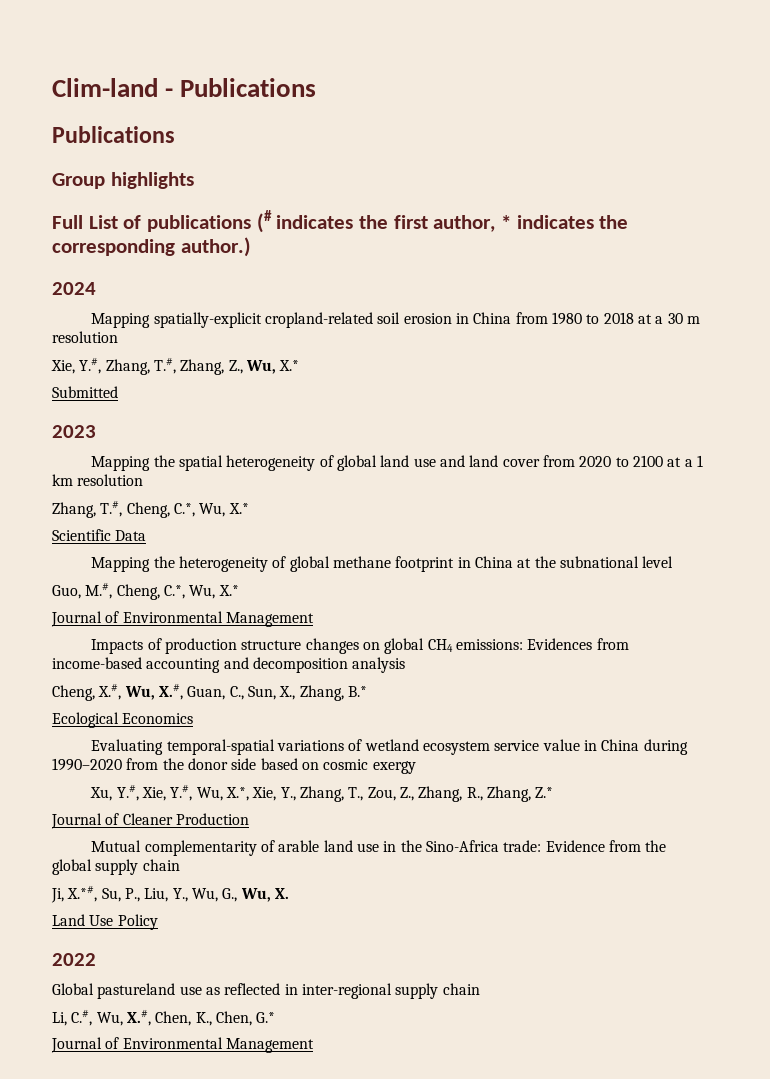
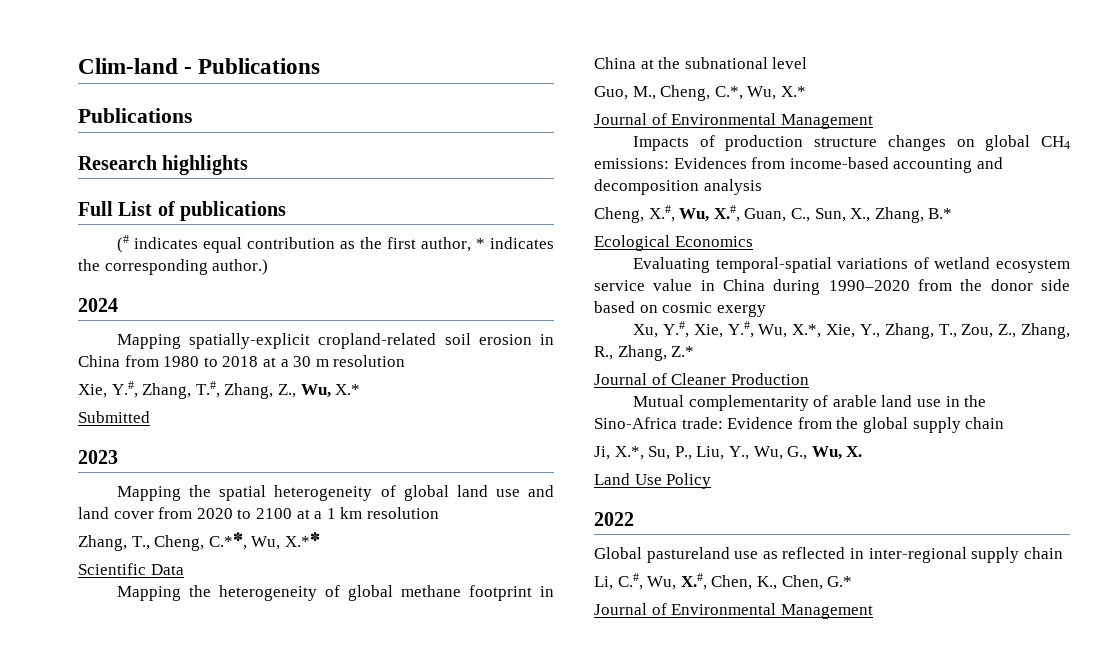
[52,173,105,189] Group -> [78,155,157,170] Research
(252, 223) none -> (287, 211) //
(354, 222) none -> [203,237,356,253] equal contribution as
[100,500,249,518] T.#, Cheng, C.*, Wu, X.* -> [131,532,320,551] T., Cheng, C.*✽, Wu, X.*✽
[85,582,113,599] M.#, -> [632,86,656,100] M.,
[67,885,98,902] X.*#, -> [614,446,644,460] X.*,

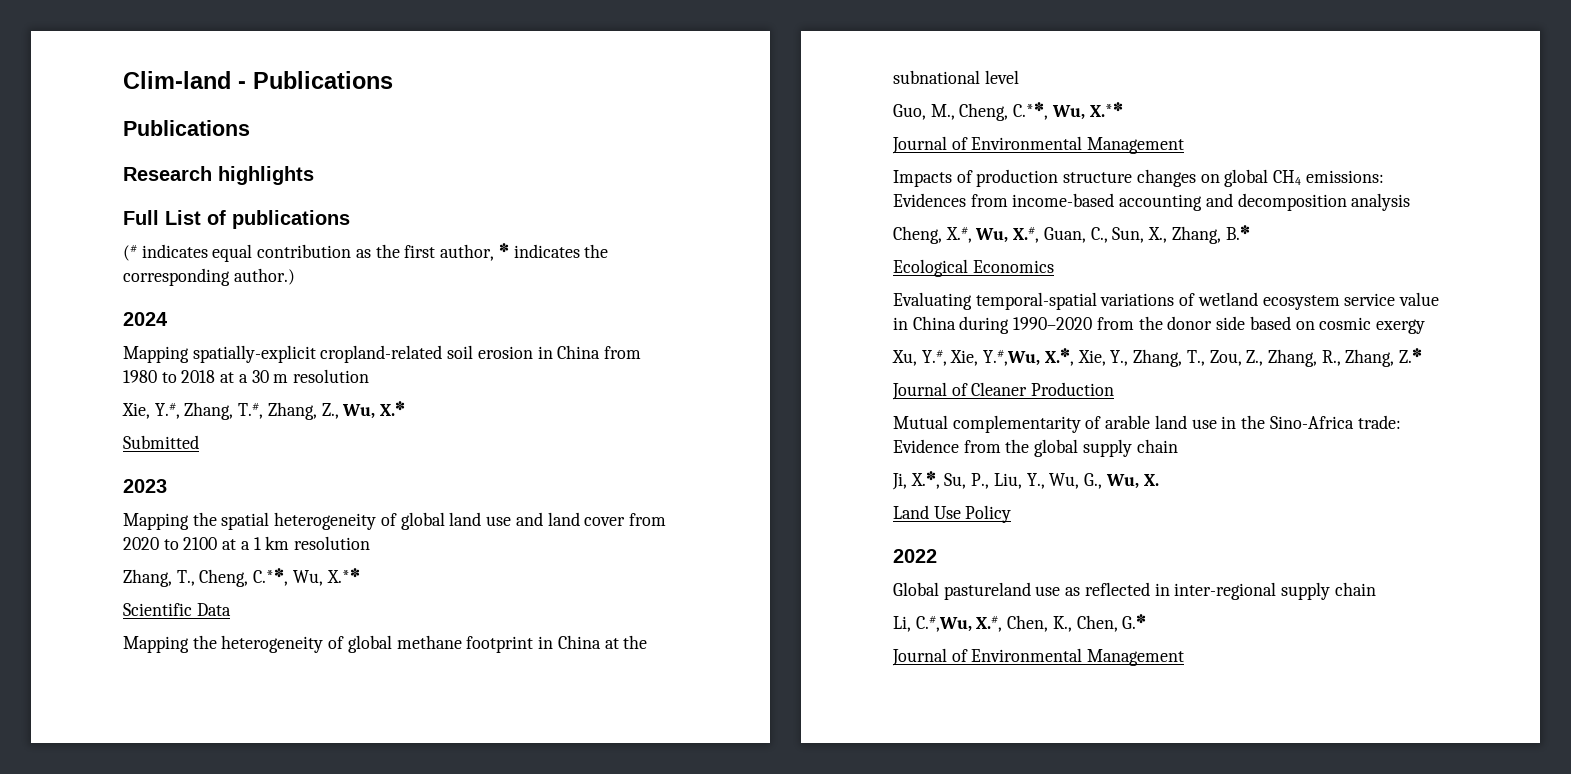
[476,238,486,249] * -> [498,243,509,253] ✽
[335,384,361,395] X.* -> [380,401,406,416] X.✽
[714,86,806,100] C.*, Wu, X.* -> [1013,102,1123,120] C.*✽, Wu, X.*✽
[928,208,953,219] B.* -> [1225,225,1250,240] B.✽
[727,321,822,338] Y.#, Wu, X.*, -> [983,348,1074,366] Y.#,Wu, X.✽,
[671,346,695,357] Z.* -> [1399,348,1423,363] Z.✽
[614,446,644,460] X.*, -> [910,471,940,489] X.✽,
[617,573,677,590] C.#, Wu, -> [915,615,972,632] C.#,Wu,
[827,576,853,587] G.* -> [1122,614,1147,629] G.✽

